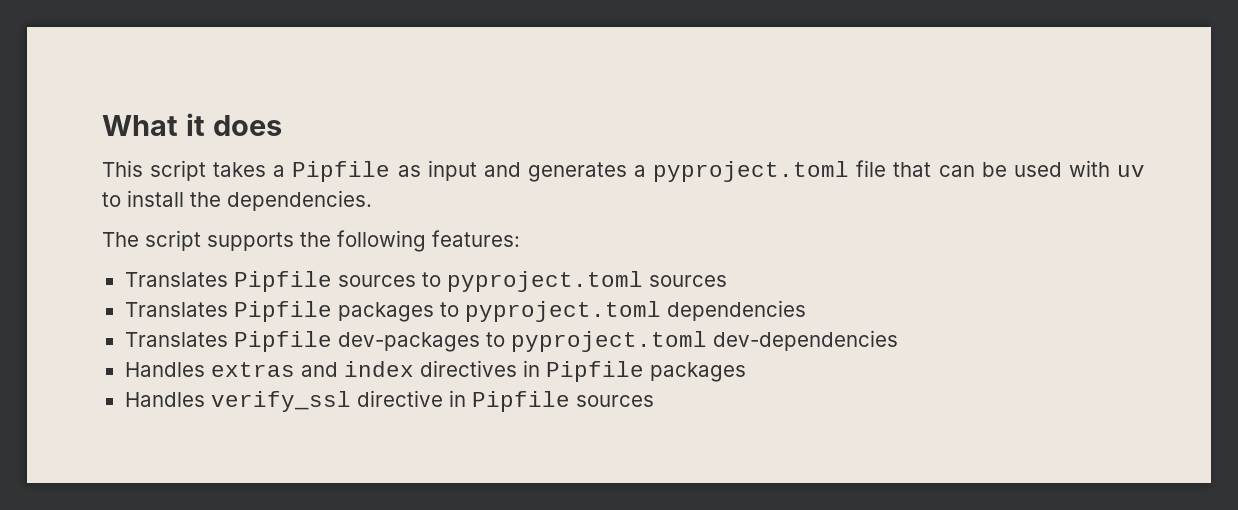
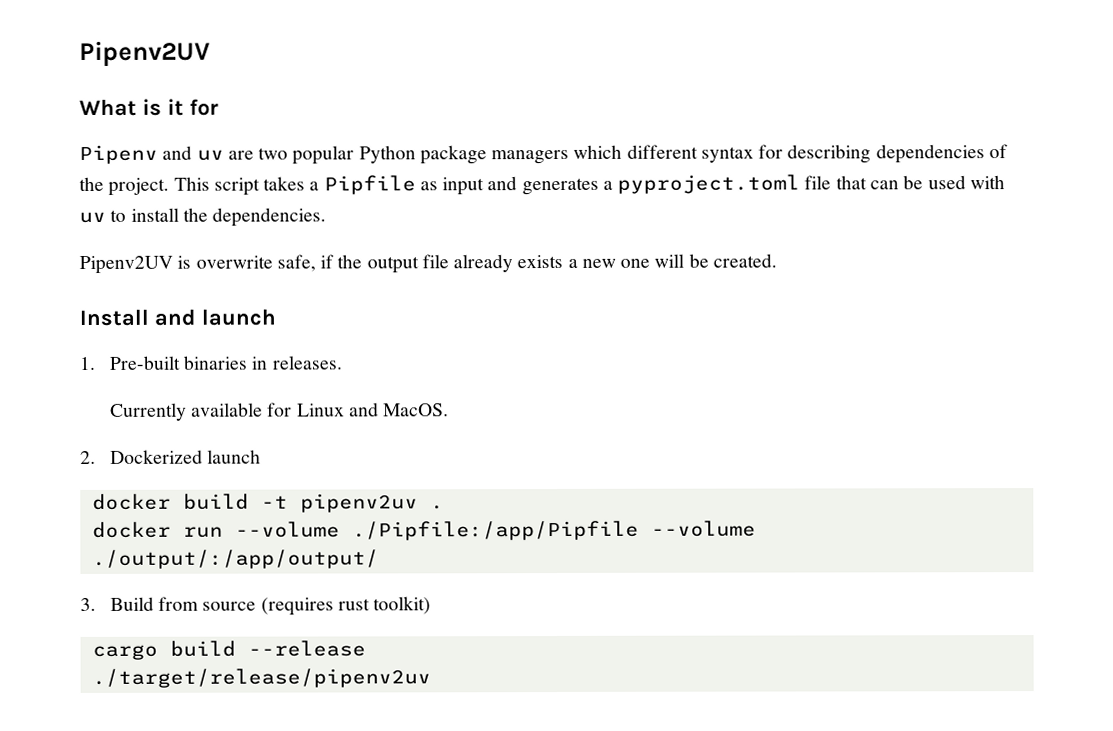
[102,113,282,136] What it does // -> [79,40,210,67] [79,98,219,116] [79,144,1008,165] [79,176,170,196] Pipenv2UV // What is it for // Pipenv and uv are two popular Python package managers which different syntax for describing dependencies of the project.
[102,230,520,252] [124,271,727,292] [124,300,806,322] [124,330,898,352] [124,360,746,382] [124,390,654,412] The script supports the following features: // Translates Pipfile sources to pyproject.toml sources // Translates Pipfile packages to pyproject.toml dependencies // Translates Pipfile dev-packages to pyproject.toml dev-dependencies // Handles extras and index directives in Pipfile packages // Handles verify_ssl directive in Pipfile sources -> [79,253,777,274] [79,308,276,326] [79,355,343,370] [109,402,450,421] [80,449,262,464] [91,493,444,513] [91,520,756,541] [91,549,379,569] [80,596,432,616] [91,640,366,660] [91,668,431,688] Pipenv2UV is overwrite safe, if the output file already exists a new one will be created. // Install and launch // 1. Pre-built binaries in releases. // Currently available for Linux and MacOS. // 2. Dockerized launch // docker build -t pipenv2uv . // docker run --volume ./Pipfile:/app/Pipfile --volume ./output/:/app/output/ // 3. Build from source (requires rust toolkit) // cargo build --release // ./target/release/pipenv2uv

